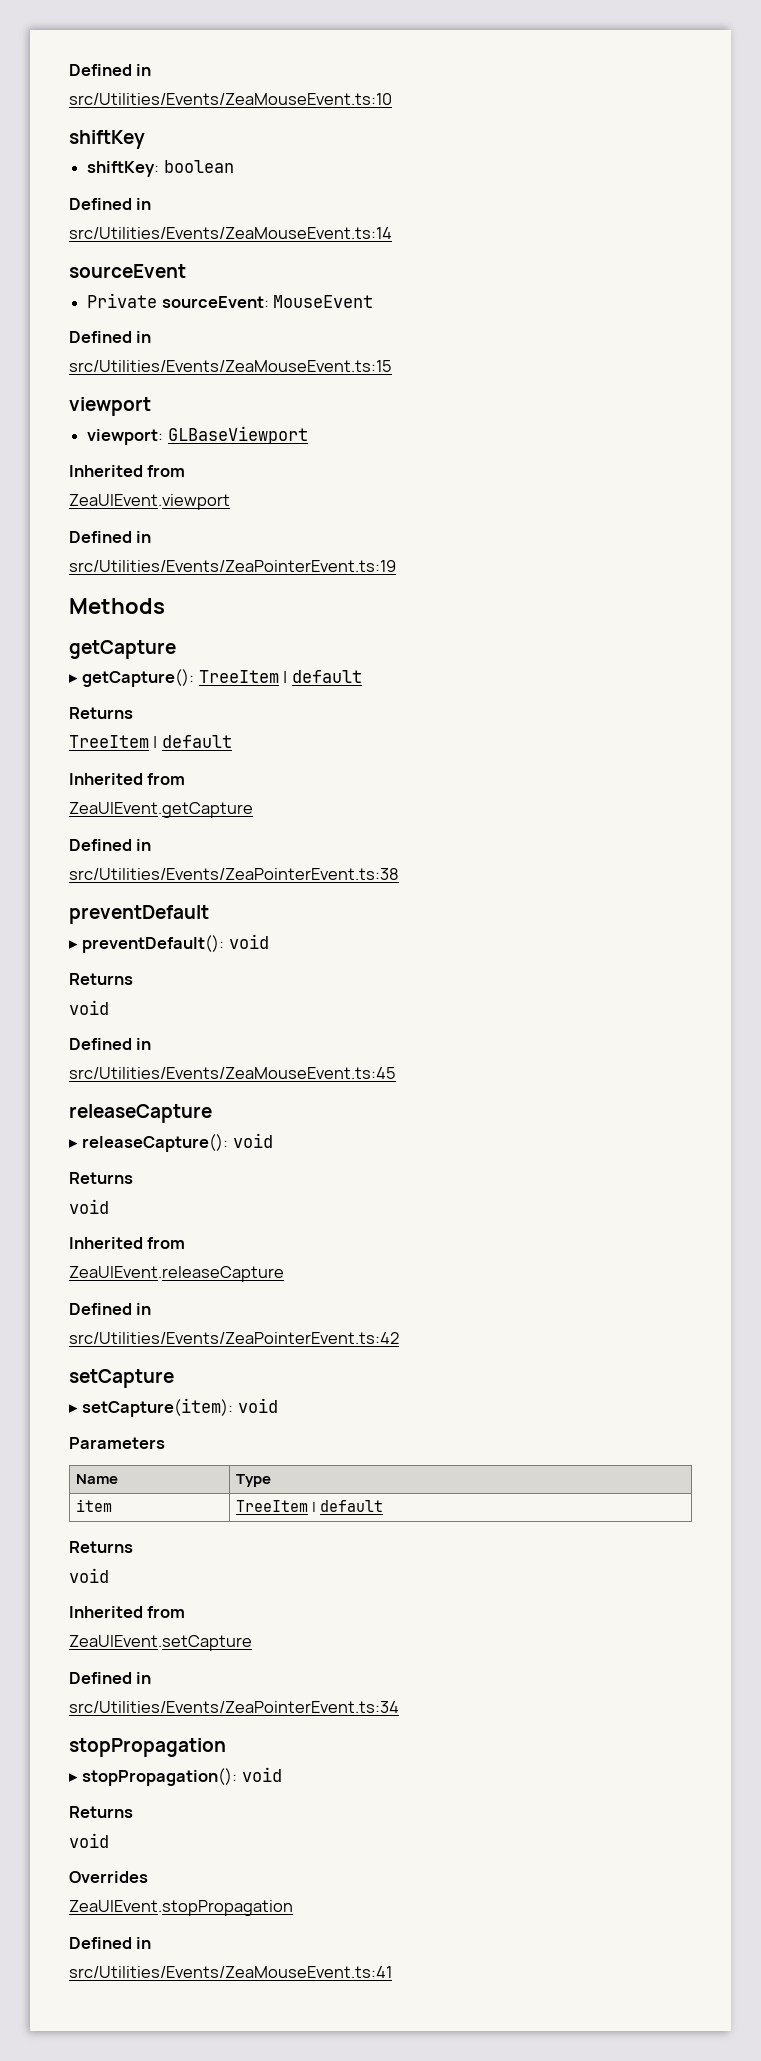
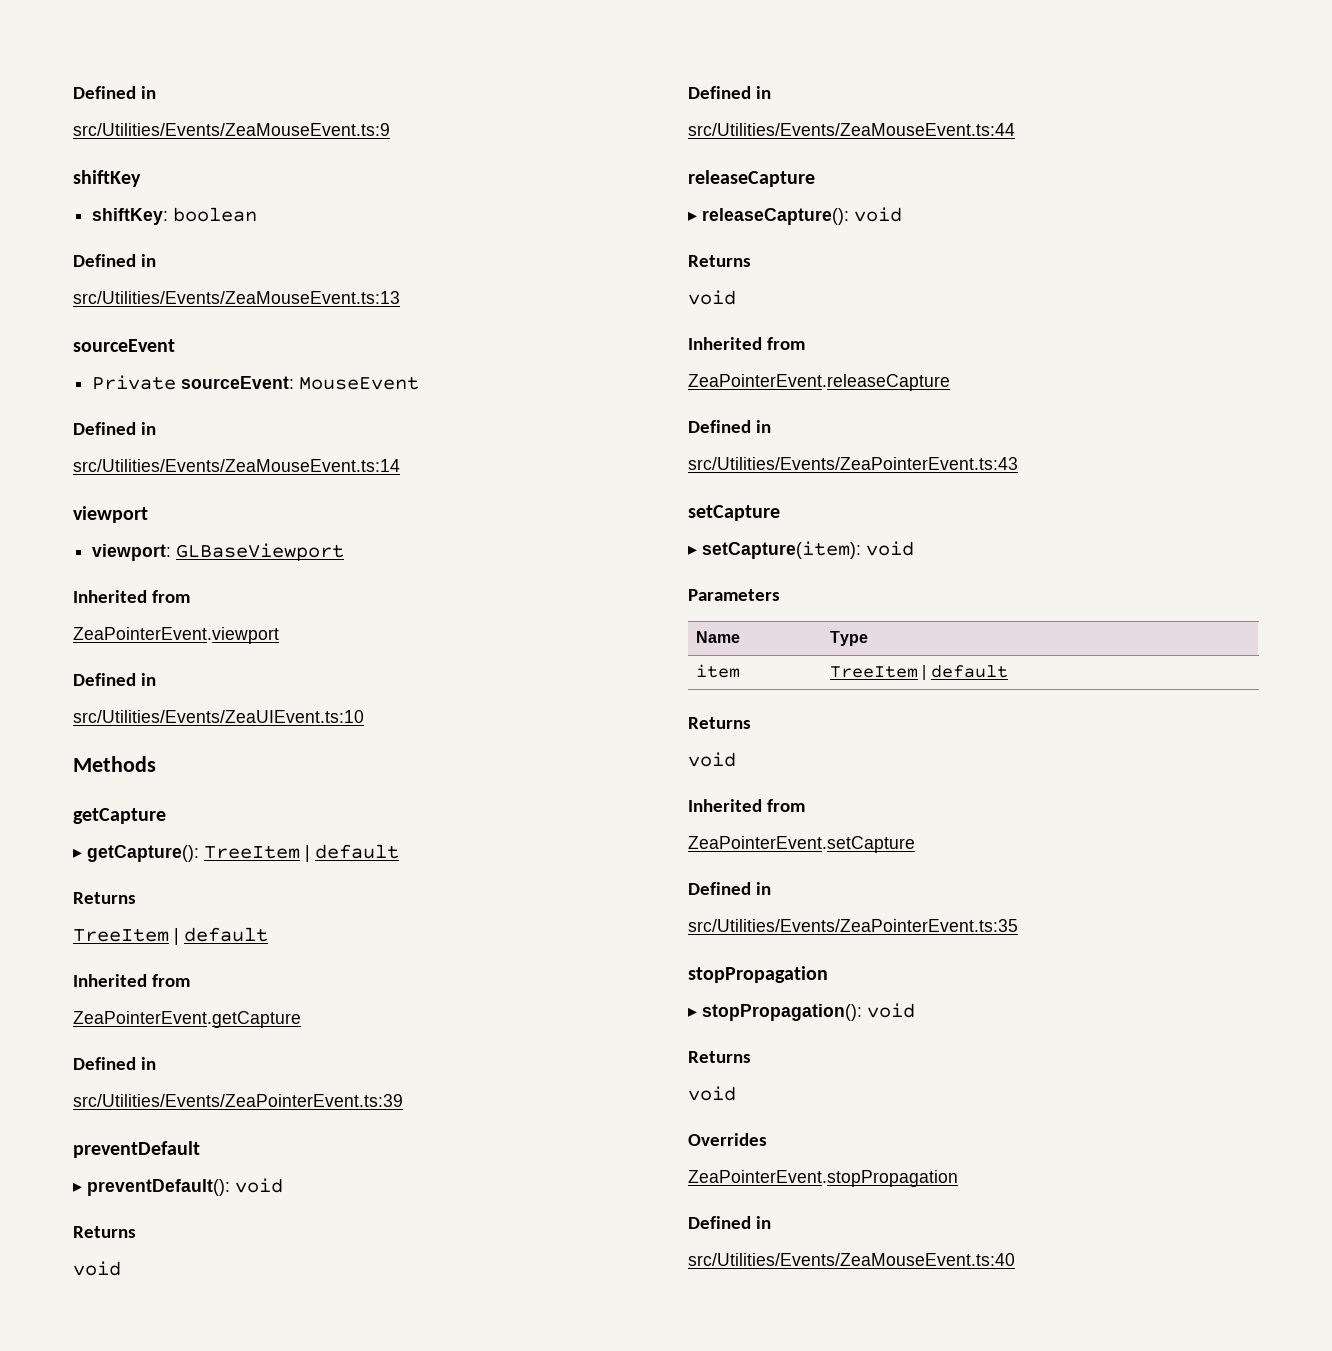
[69,64,152,76] [69,93,392,105] Defined in // src/Utilities/Events/ZeaMouseEvent.ts:10 -> [73,86,156,99] [73,123,390,136] Defined in // src/Utilities/Events/ZeaMouseEvent.ts:9
[69,227,392,239] src/Utilities/Events/ZeaMouseEvent.ts:14 -> [73,291,400,304] src/Utilities/Events/ZeaMouseEvent.ts:13
[69,360,392,372] src/Utilities/Events/ZeaMouseEvent.ts:15 -> [73,459,400,472] src/Utilities/Events/ZeaMouseEvent.ts:14
[69,494,230,510] [69,531,152,543] [69,560,396,572] ZeaUIEvent.viewport // Defined in // src/Utilities/Events/ZeaPointerEvent.ts:19 -> [73,627,279,644] [73,673,156,686] [73,710,364,723] ZeaPointerEvent.viewport // Defined in // src/Utilities/Events/ZeaUIEvent.ts:10
[69,802,253,818] [69,839,152,851] [69,868,399,880] ZeaUIEvent.getCapture // Defined in // src/Utilities/Events/ZeaPointerEvent.ts:38 -> [73,1011,301,1028] [73,1057,156,1070] [73,1094,403,1107] ZeaPointerEvent.getCapture // Defined in // src/Utilities/Events/ZeaPointerEvent.ts:39
[69,1067,396,1079] src/Utilities/Events/ZeaMouseEvent.ts:45 -> [688,123,1015,136] src/Utilities/Events/ZeaMouseEvent.ts:44
[69,1266,284,1282] [69,1303,152,1315] [69,1332,399,1344] ZeaUIEvent.releaseCapture // Defined in // src/Utilities/Events/ZeaPointerEvent.ts:42 -> [688,374,950,391] [688,420,771,433] [688,457,1018,470] ZeaPointerEvent.releaseCapture // Defined in // src/Utilities/Events/ZeaPointerEvent.ts:43
[69,1635,252,1651] [69,1672,152,1684] [69,1701,399,1713] ZeaUIEvent.setCapture // Defined in // src/Utilities/Events/ZeaPointerEvent.ts:34 -> [688,836,915,853] [688,882,771,895] [688,919,1018,932] ZeaPointerEvent.setCapture // Defined in // src/Utilities/Events/ZeaPointerEvent.ts:35
[69,1900,293,1916] [69,1937,152,1949] [69,1966,392,1978] ZeaUIEvent.stopPropagation // Defined in // src/Utilities/Events/ZeaMouseEvent.ts:41 -> [688,1170,958,1187] [688,1216,771,1229] [688,1253,1015,1266] ZeaPointerEvent.stopPropagation // Defined in // src/Utilities/Events/ZeaMouseEvent.ts:40

